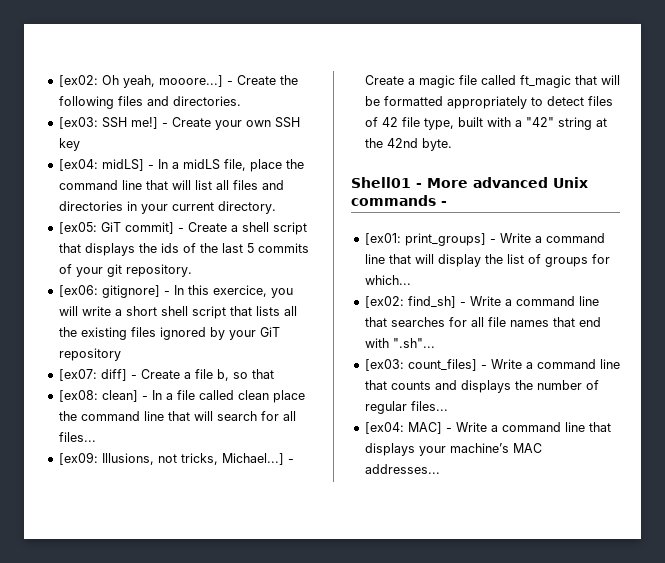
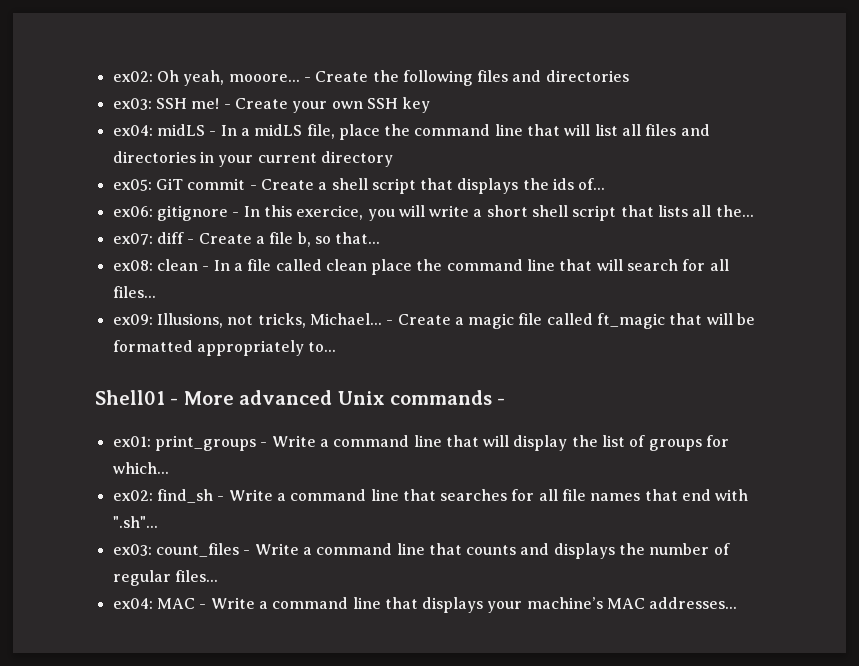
[58,75,98,87] [ex02: -> [112,71,153,82] ex02:
[158,75,223,87] mooore...] -> [228,74,300,82] mooore...
[172,96,241,106] [58,117,158,129] directories. // [ex03: SSH me!] -> [545,70,629,82] [112,98,220,110] directories // ex03: SSH me!
[58,159,144,171] [ex04: midLS] -> [112,124,205,136] ex04: midLS
[217,201,276,214] [58,222,174,234] directory. // [ex05: GiT commit] -> [320,151,393,167] [112,178,246,191] directory // ex05: GiT commit
[182,243,309,253] [58,264,192,277] [58,285,160,298] of the last 5 commits of your git repository. // [ex06: gitignore] -> [578,178,606,190] [112,205,228,221] of... // ex06: gitignore
[58,327,280,340] [58,348,121,361] [58,369,127,381] the existing files ignored by your GiT repository // [ex07: diff] -> [715,205,754,217] [112,232,184,245] the... // ex07: diff
[251,369,274,379] [58,390,138,402] that // [ex08: clean] -> [335,232,381,244] [112,259,198,271] that... // ex08: clean
[58,452,98,465] [ex09: -> [112,314,153,325] ex09:
[221,453,284,465] Michael...] -> [309,313,382,325] Michael...
[530,96,613,106] [364,117,607,130] [364,138,452,151] to detect files of 42 file type, built with a "42" string at the 42nd byte. -> [308,342,337,352] to...
[364,233,486,246] [ex01: print_groups] -> [112,435,256,451] ex01: print_groups
[364,296,456,308] [ex02: find_sh] -> [112,489,213,503] ex02: find_sh
[364,359,477,371] [ex03: count_files] -> [112,543,239,557] ex03: count_files
[364,422,442,434] [ex04: MAC] -> [112,598,195,609] ex04: MAC

